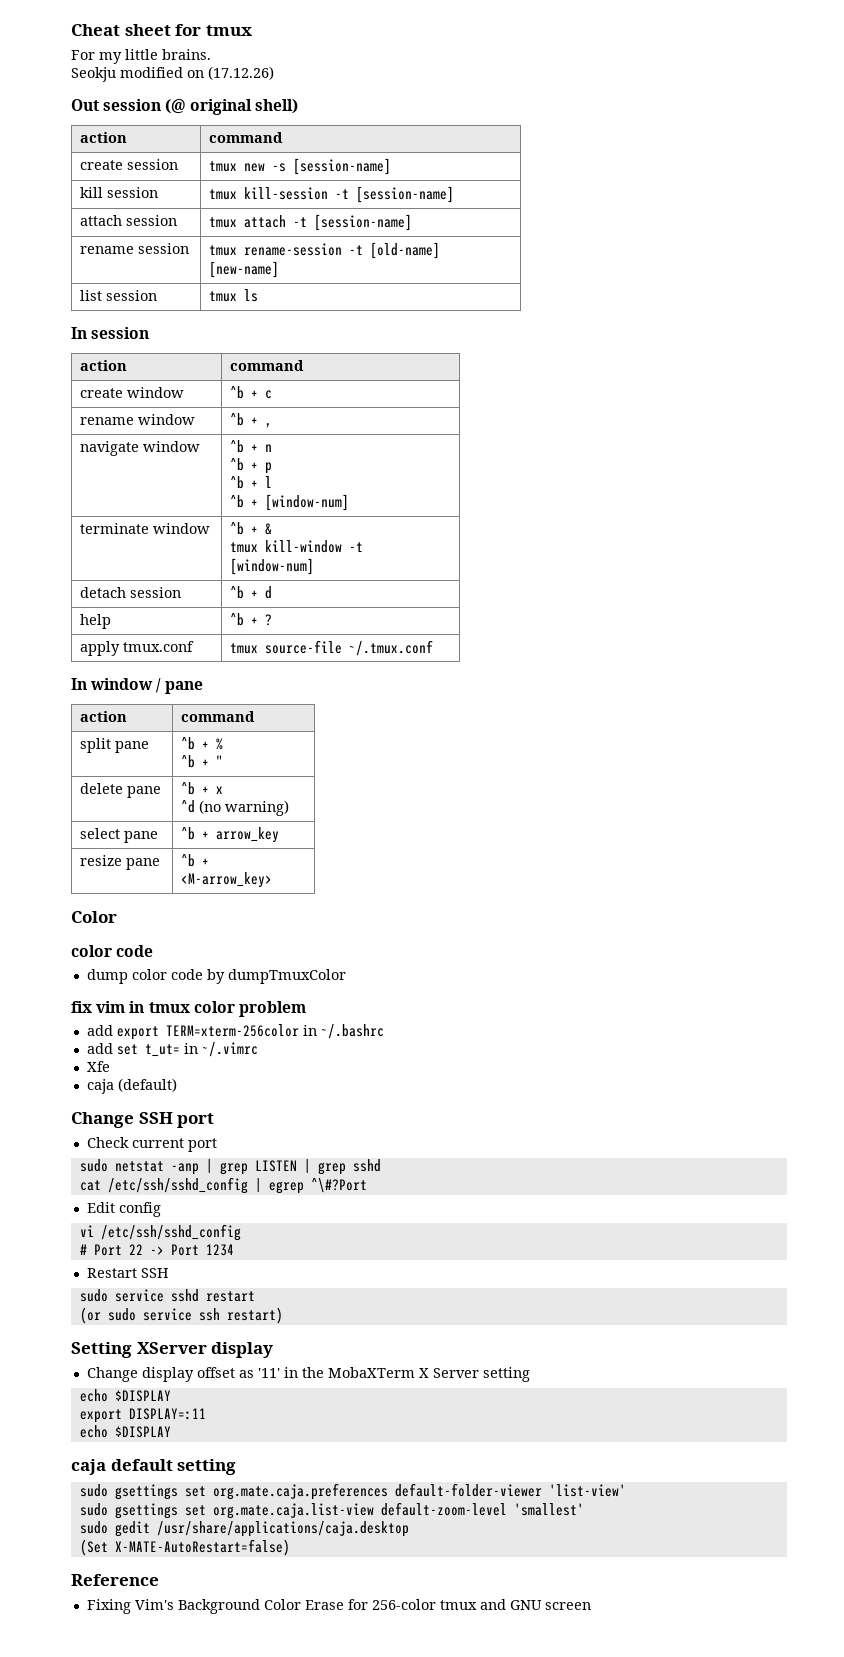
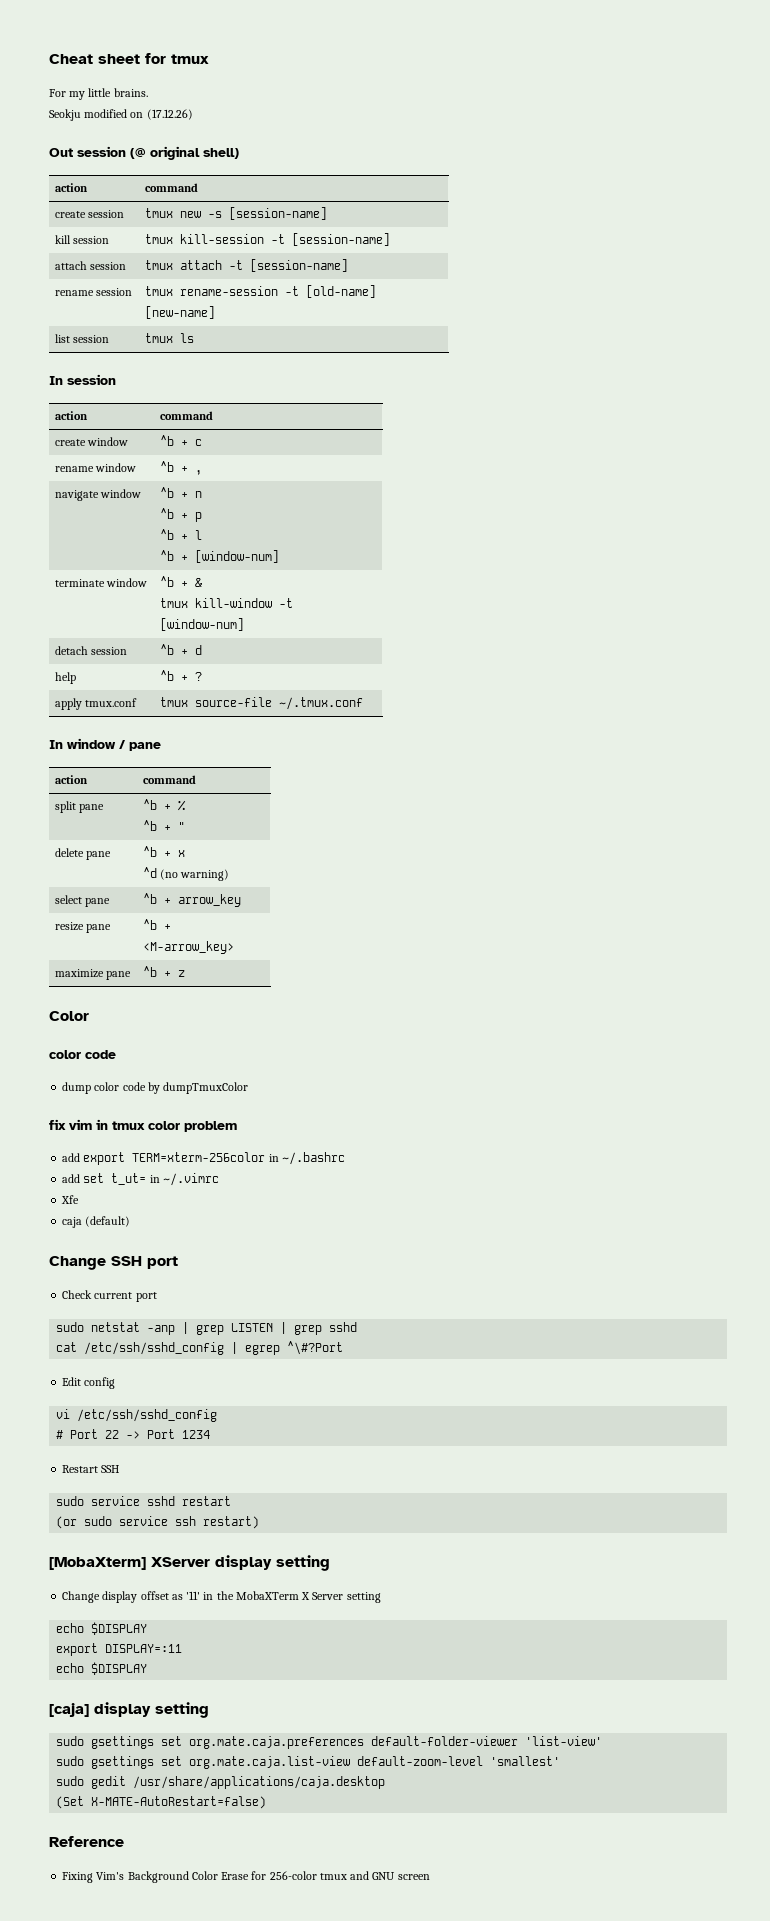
(273, 880) none -> [54,969,131,980] [142,966,185,977] // maximize pane | ^b + z
[71,1342,132,1358] Setting -> [49,1557,146,1570] [MobaXterm]
(274, 1350) none -> [276,1555,330,1571] setting
[71,1459,173,1475] caja default -> [49,1702,151,1717] [caja] display

